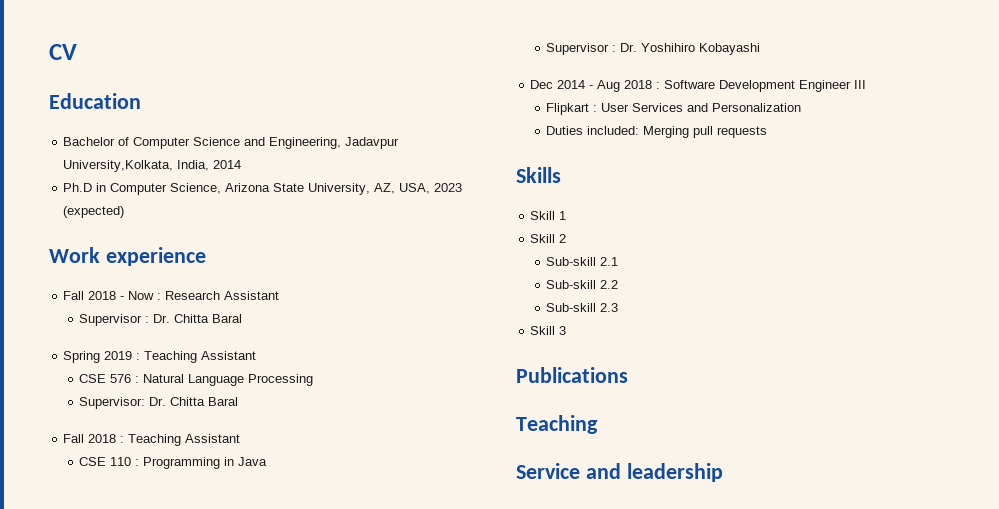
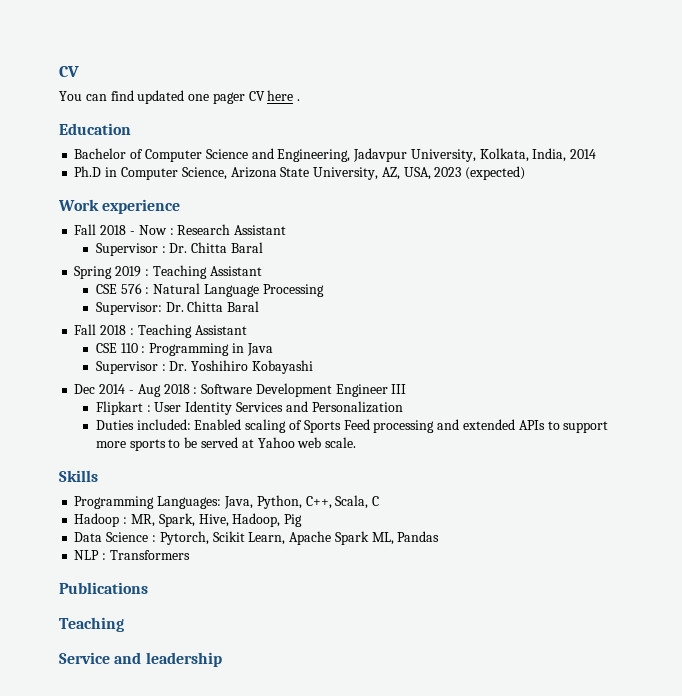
[49,44,77,60] CV -> [59,66,79,77] [59,90,301,104] CV // You can find updated one pager CV here .
[63,160,174,172] University,Kolkata, -> [410,148,529,162] University, Kolkata,
(630, 107) none -> [185,401,233,415] Identity
[643,126,768,138] [516,167,561,183] [530,211,567,220] [530,234,567,243] [546,257,619,266] [546,280,619,289] [546,303,619,312] [530,326,567,335] Merging pull requests // Skills // Skill 1 // Skill 2 // Sub-skill 2.1 // Sub-skill 2.2 // Sub-skill 2.3 // Skill 3 -> [194,419,609,433] [95,437,357,451] [59,470,98,482] [74,495,380,509] [74,513,303,527] [74,531,440,545] [74,550,190,560] Enabled scaling of Sports Feed processing and extended APIs to support more sports to be served at Yahoo web scale. // Skills // Programming Languages: Java, Python, C++, Scala, C // Hadoop : MR, Spark, Hive, Hadoop, Pig // Data Science : Pytorch, Scikit Learn, Apache Spark ML, Pandas // NLP : Transformers

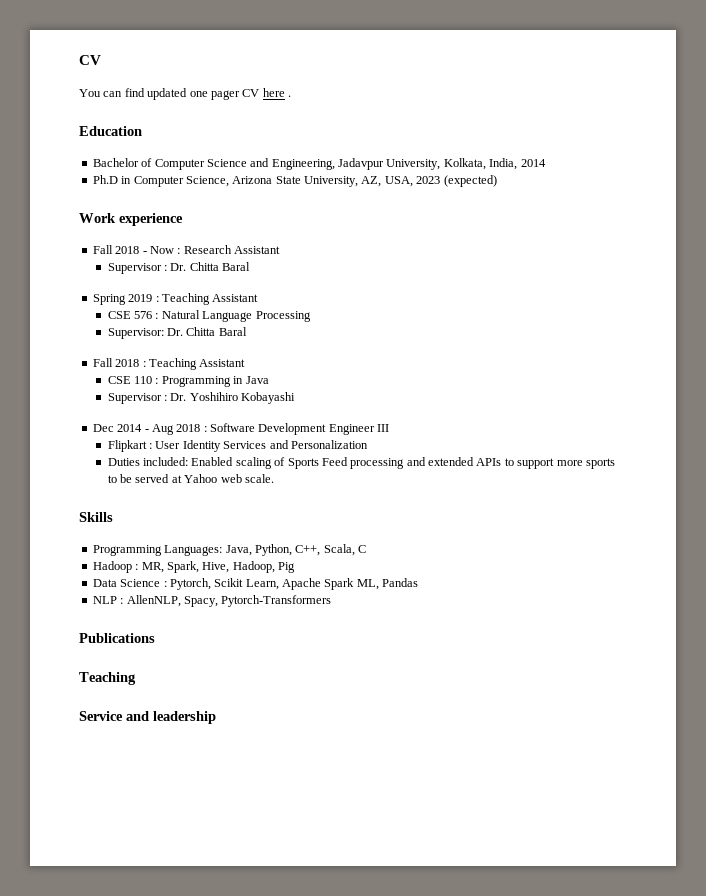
[109,550,190,560] Transformers -> [126,595,332,607] AllenNLP, Spacy, Pytorch-Transformers

